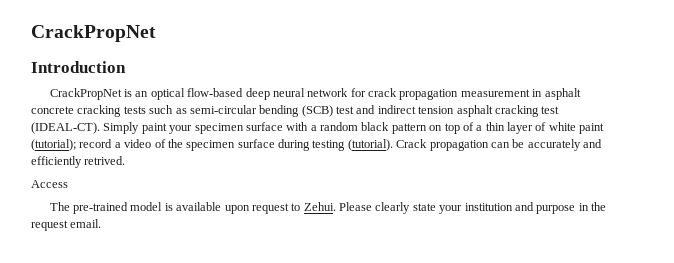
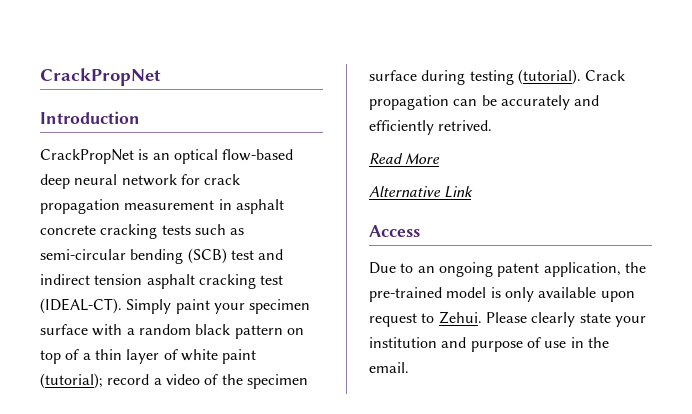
[31,180,68,188] [49,202,70,211] Access // The -> [369,153,441,164] [369,186,474,198] [369,225,420,237] [369,262,646,277] Read More // Alternative Link // Access // Due to an ongoing patent application, the
(173, 207) none -> [504,287,534,302] only
(576, 209) none -> [526,337,567,348] of use
[31,220,68,231] request -> (609, 342) none

